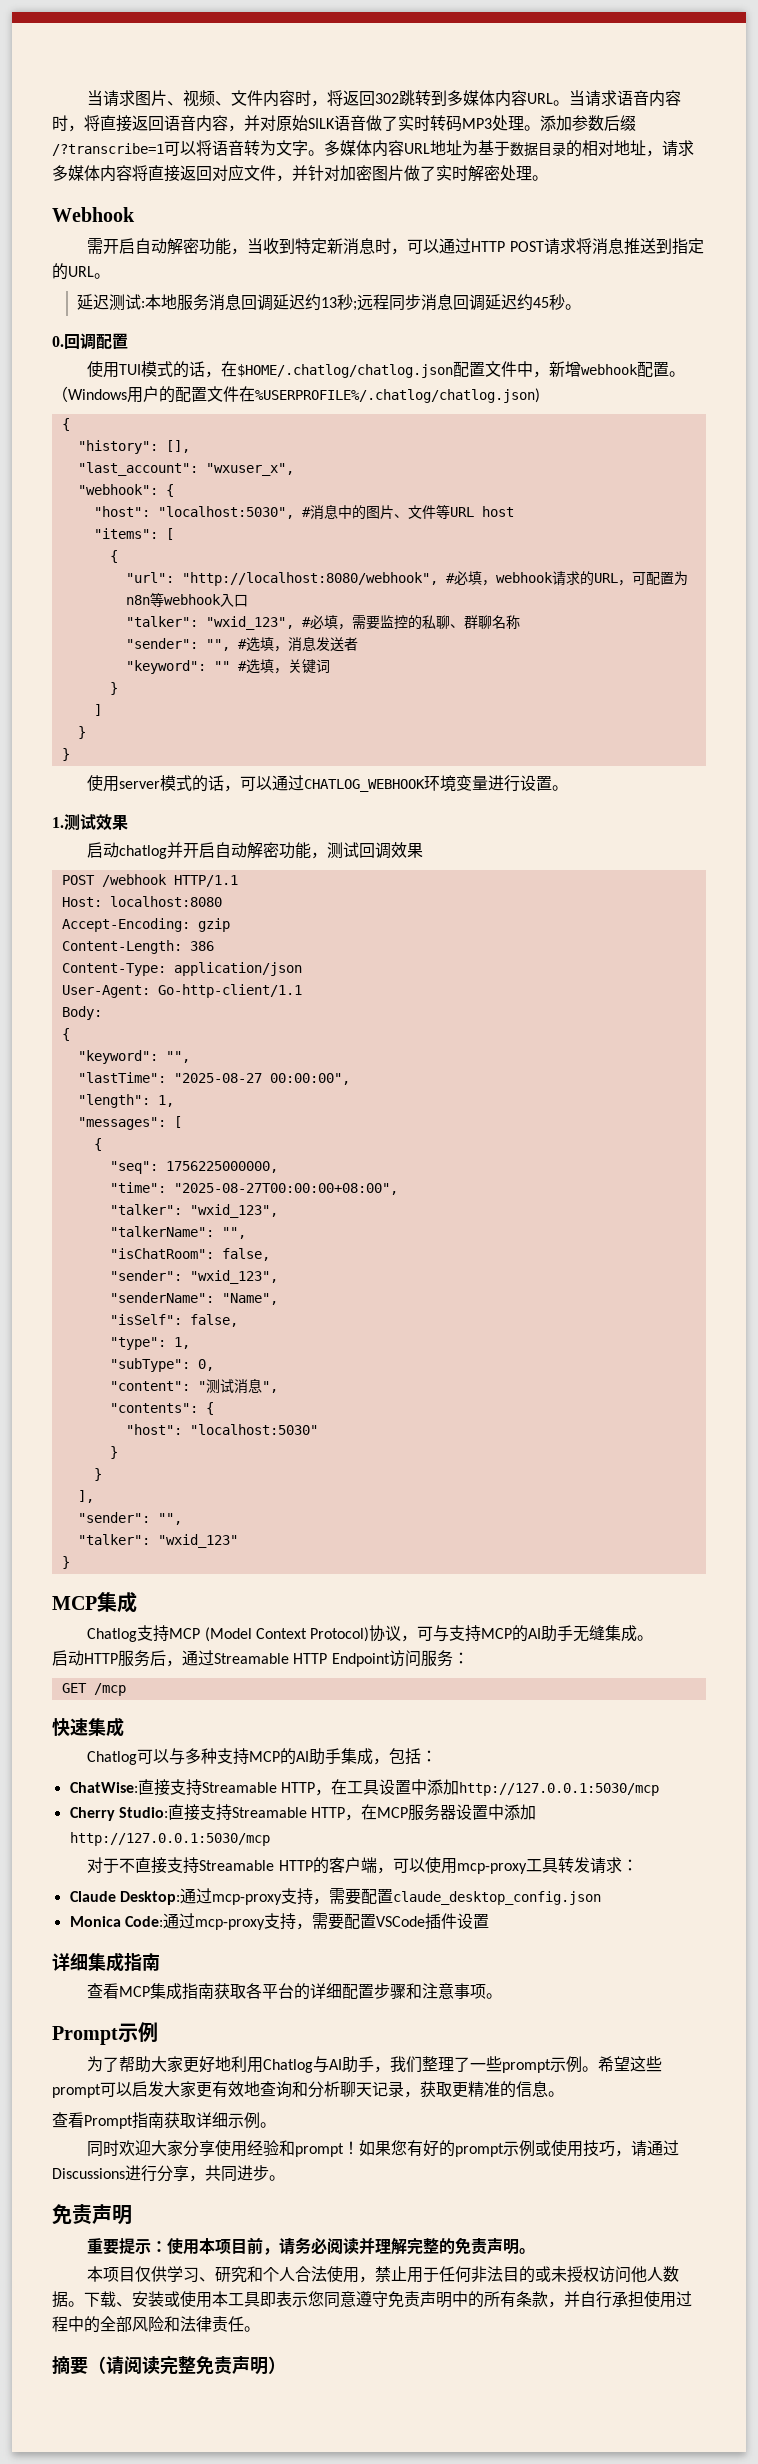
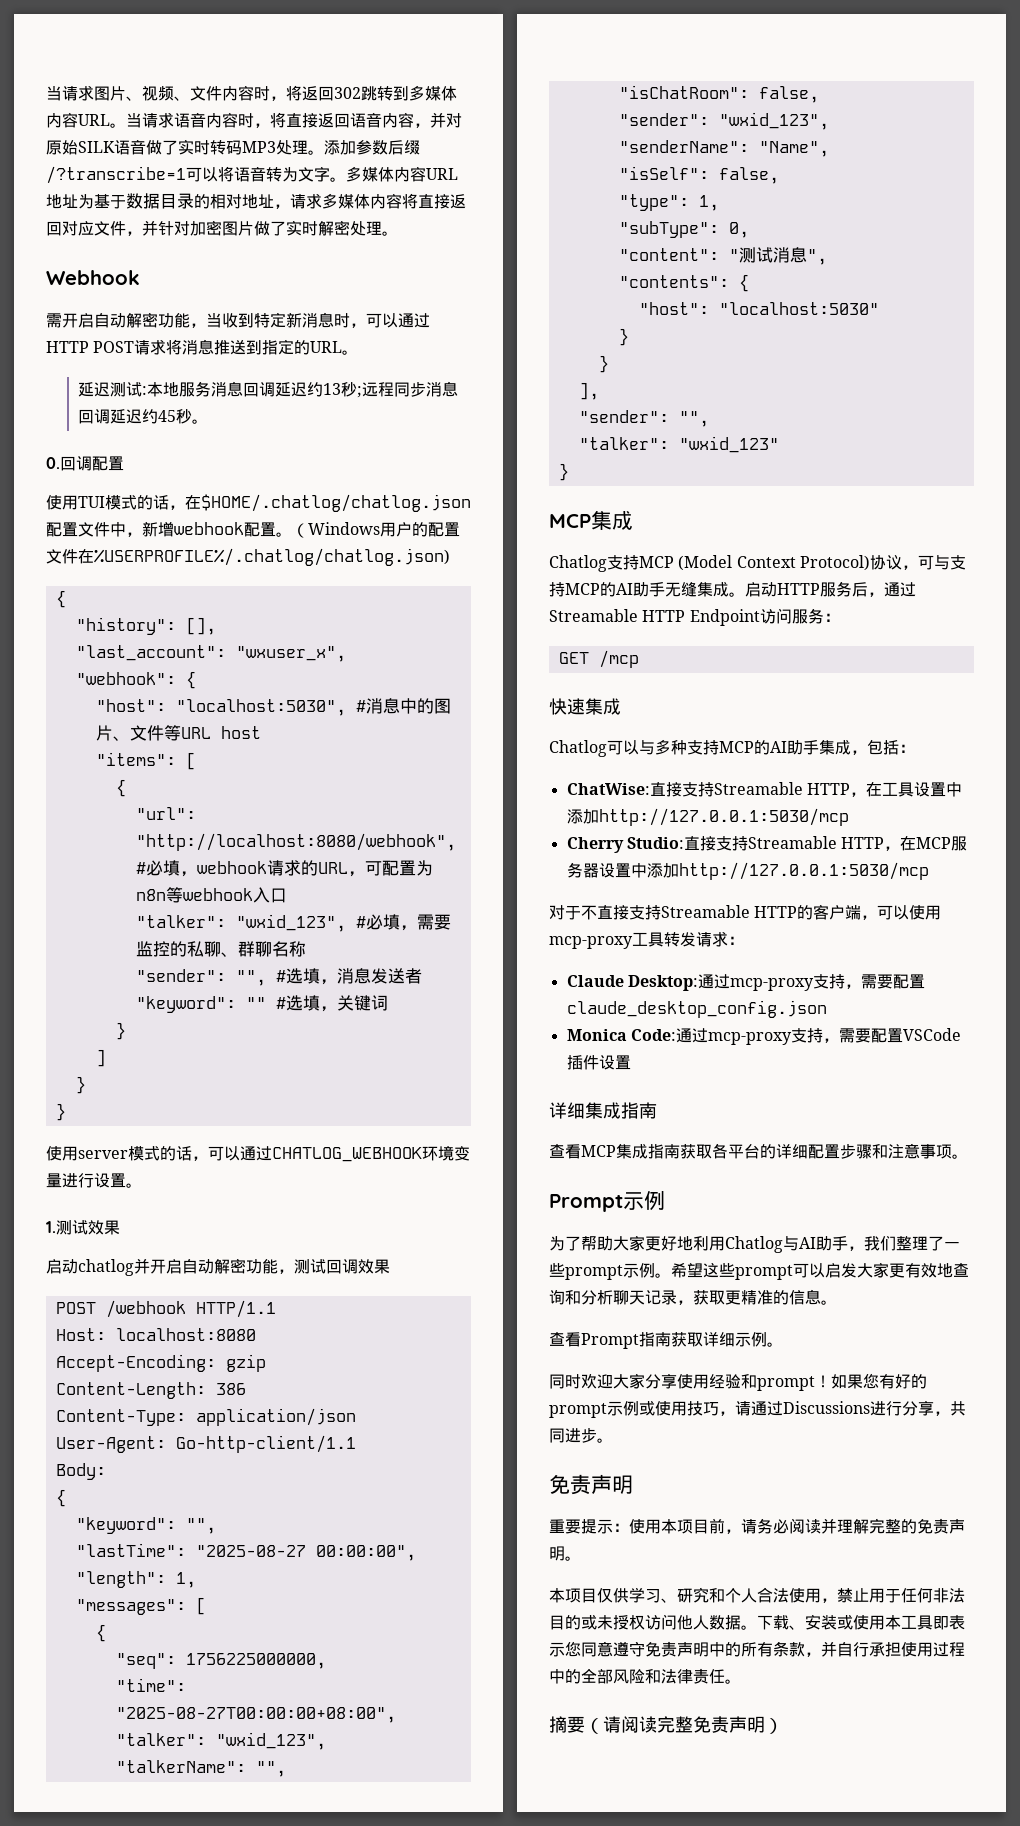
(654, 1638) // -> (745, 594) none

